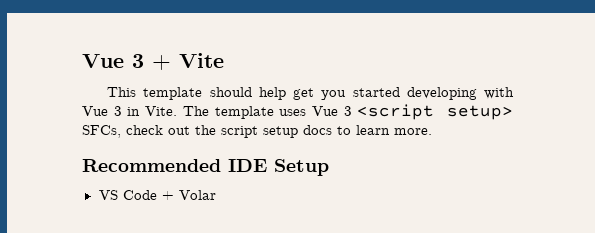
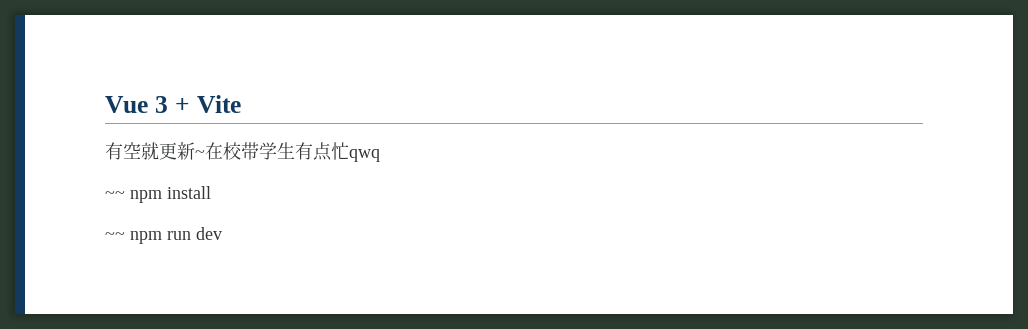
[107,87,514,100] [82,104,513,120] [82,125,432,138] [82,159,329,176] [98,190,216,200] This template should help get you started developing with Vue 3 in Vite. The template uses Vue 3 <script setup> SFCs, check out the script setup docs to learn more. // Recommended IDE Setup // VS Code + Volar -> [105,142,380,162] [105,186,211,203] [105,227,222,244] 有空就更新~在校带学生有点忙qwq // ~~ npm install // ~~ npm run dev

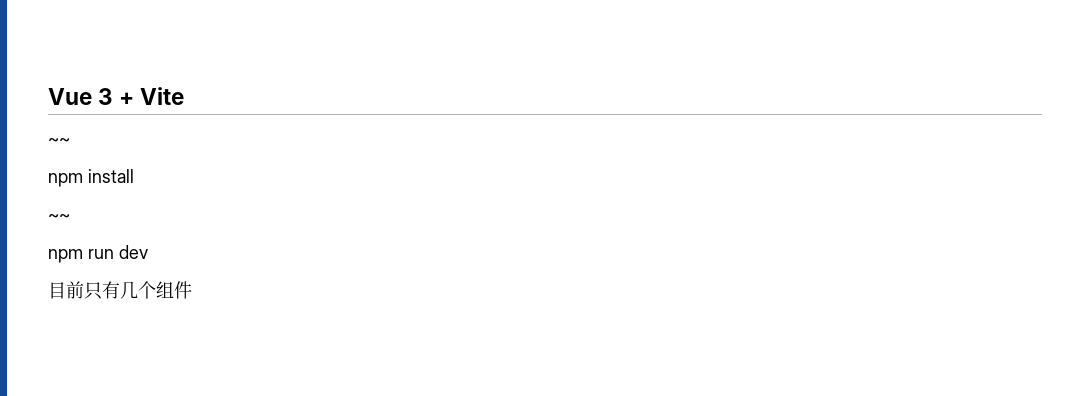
[105,142,380,162] [105,191,125,199] 有空就更新~在校带学生有点忙qwq // ~~ -> [48,138,70,145] ~~ //
(125, 236) none -> (70, 217) //
(222, 233) none -> [48,281,192,300] // 目前只有几个组件

